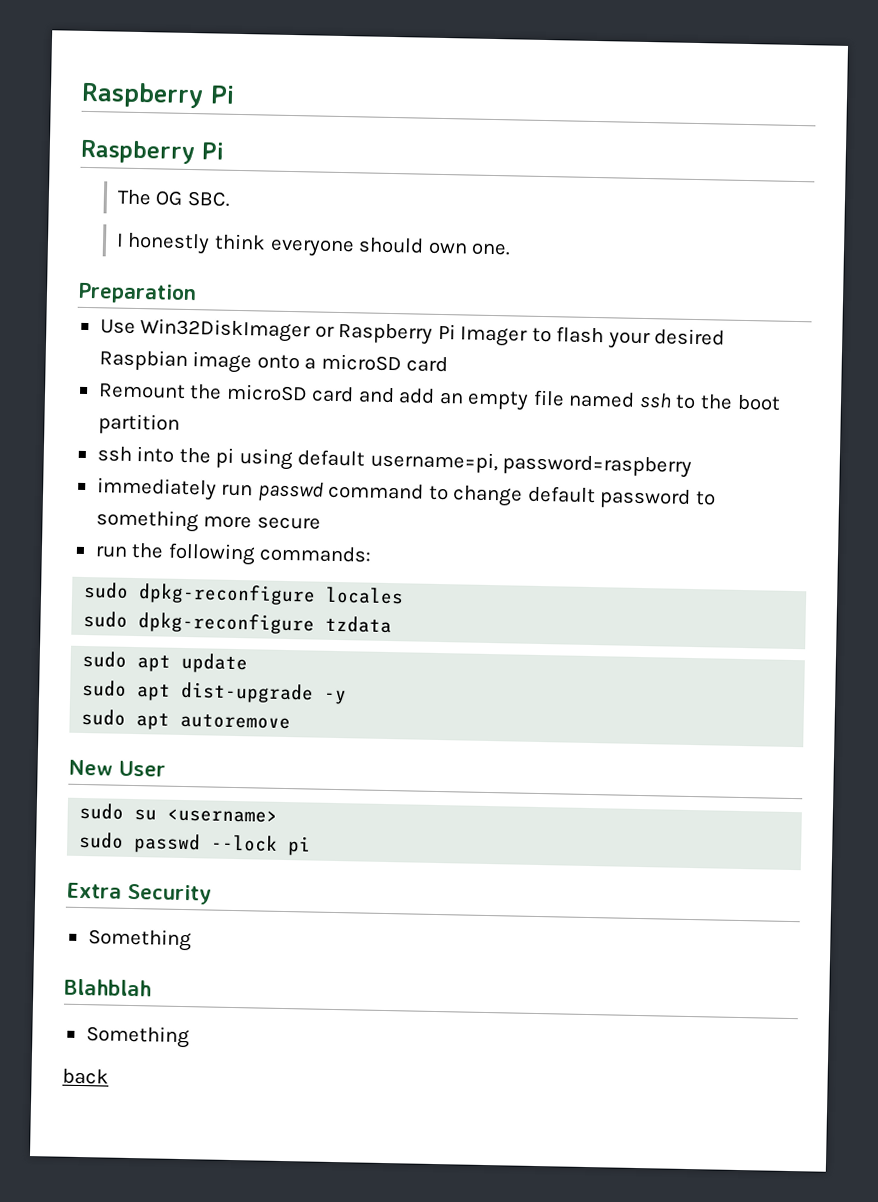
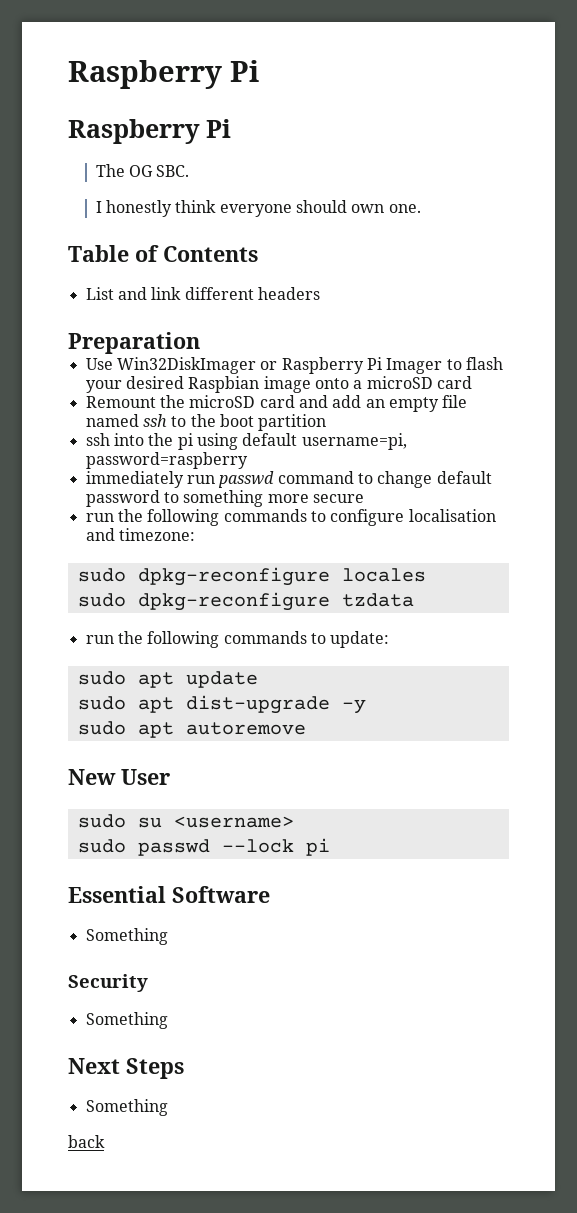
(512, 249) none -> [68,245,258,262] [85,287,320,300] // Table of Contents // List and link different headers
[259,545,373,563] commands: -> [223,509,496,526] [85,528,195,541] commands to configure localisation and timezone:
(393, 624) none -> [85,631,390,648] // run the following commands to update:
[66,882,122,899] Extra -> [68,886,270,903] [85,928,168,945] Essential Software // Something //
[64,978,152,997] Blahblah -> [68,1058,184,1079] Next Steps

